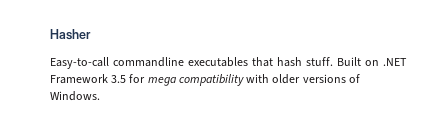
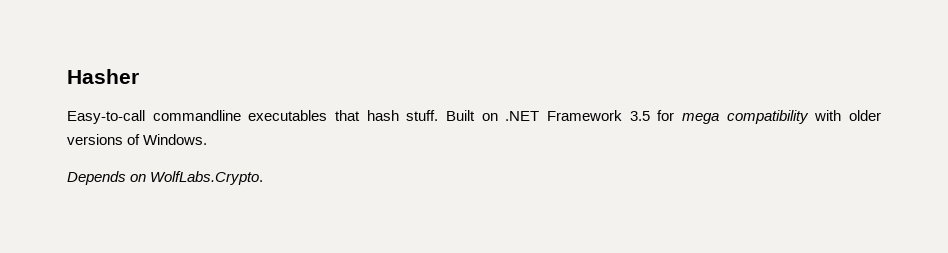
(100, 96) none -> [67,171,264,185] // Depends on WolfLabs.Crypto.

